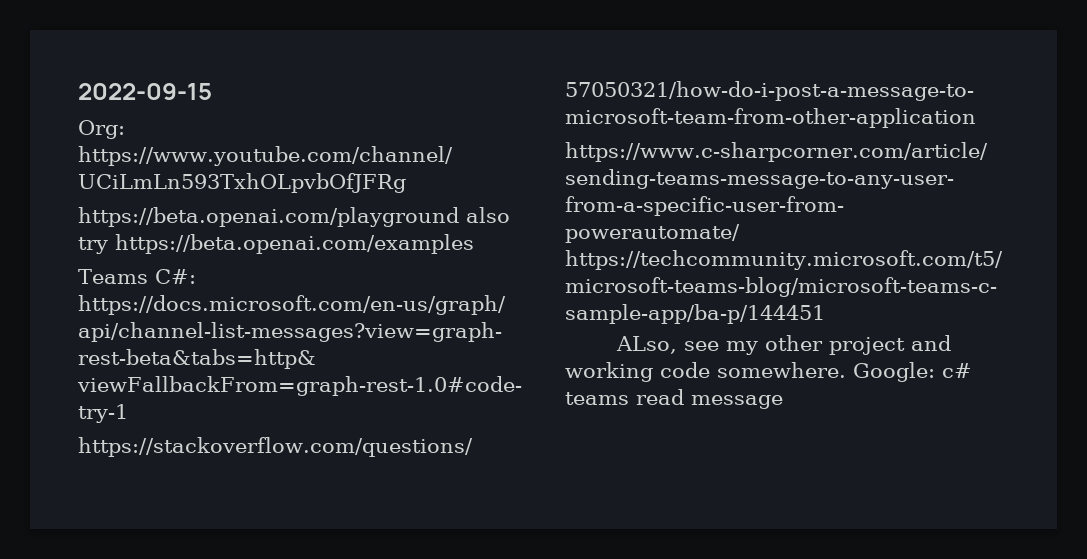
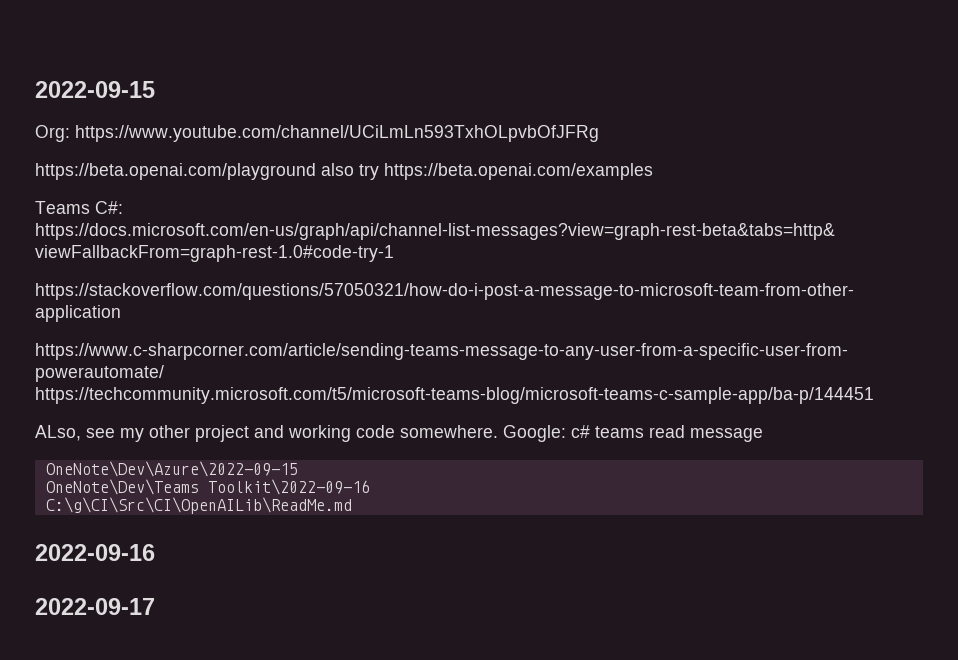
(783, 402) none -> [45,461,298,477] [45,479,370,495] [45,497,352,514] [35,544,155,561] [35,598,155,615] // OneNote\Dev\Azure\2022-09-15 // OneNote\Dev\Teams Toolkit\2022-09-16 // C:\g\CI\Src\CI\OpenAILib\ReadMe.md // 2022-09-16 // 2022-09-17

